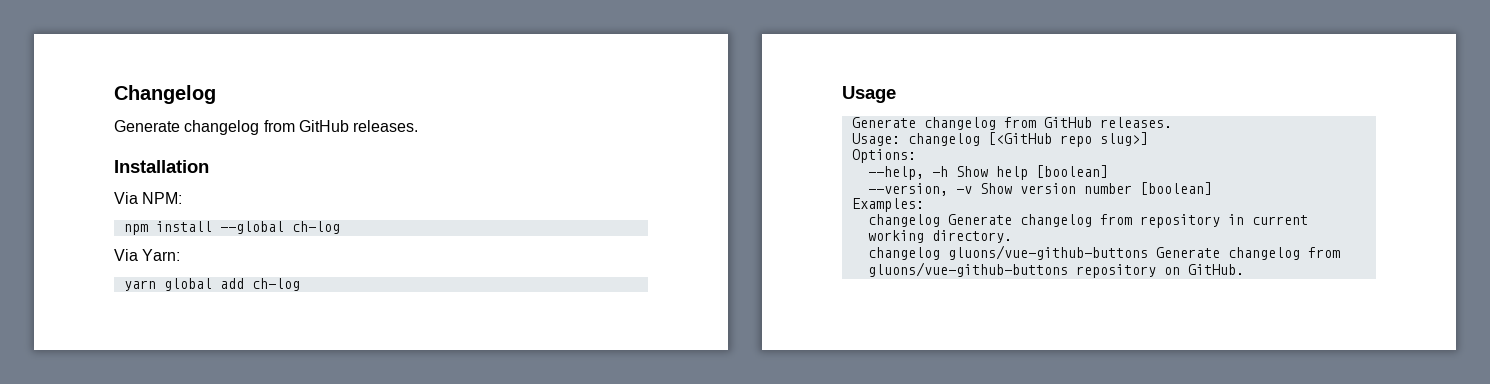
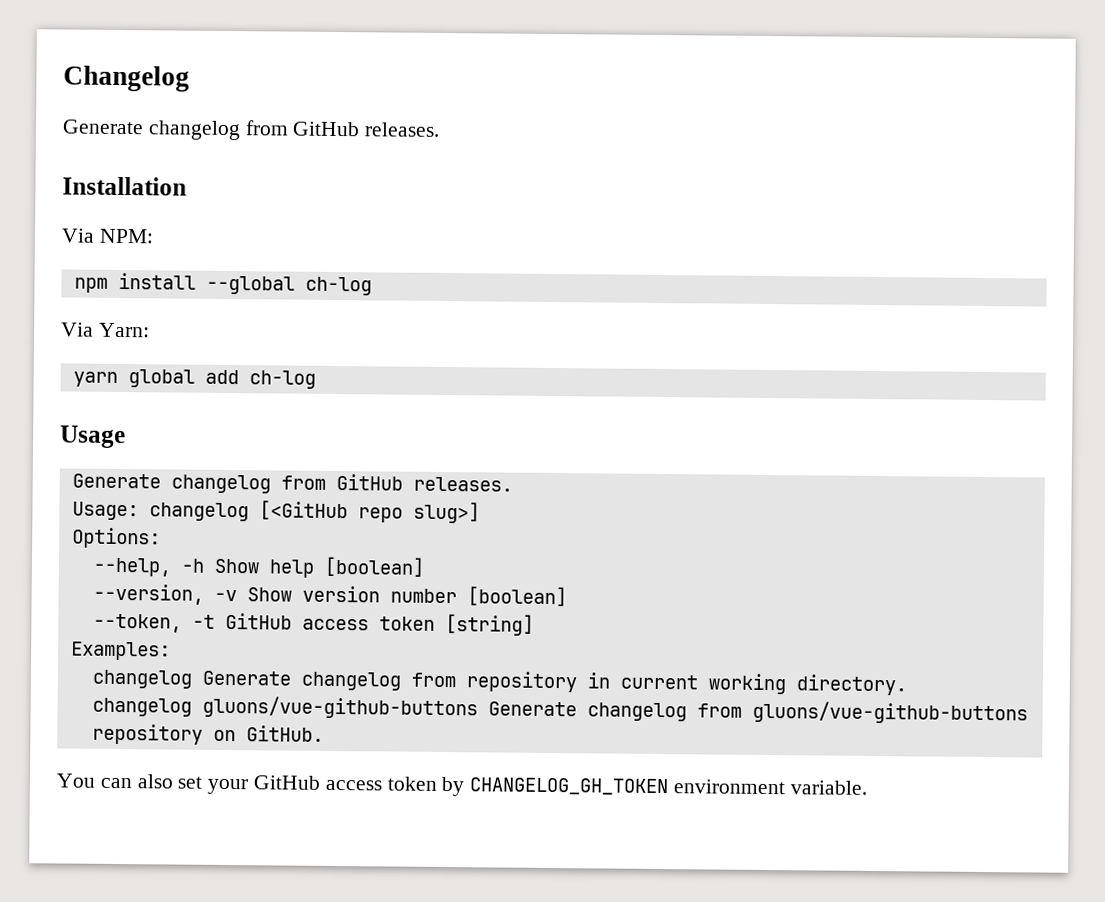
(1212, 188) none -> [92,612,534,636] // --token, -t GitHub access token [string]
(1244, 269) none -> [56,773,867,797] // You can also set your GitHub access token by CHANGELOG_GH_TOKEN environment variable.

